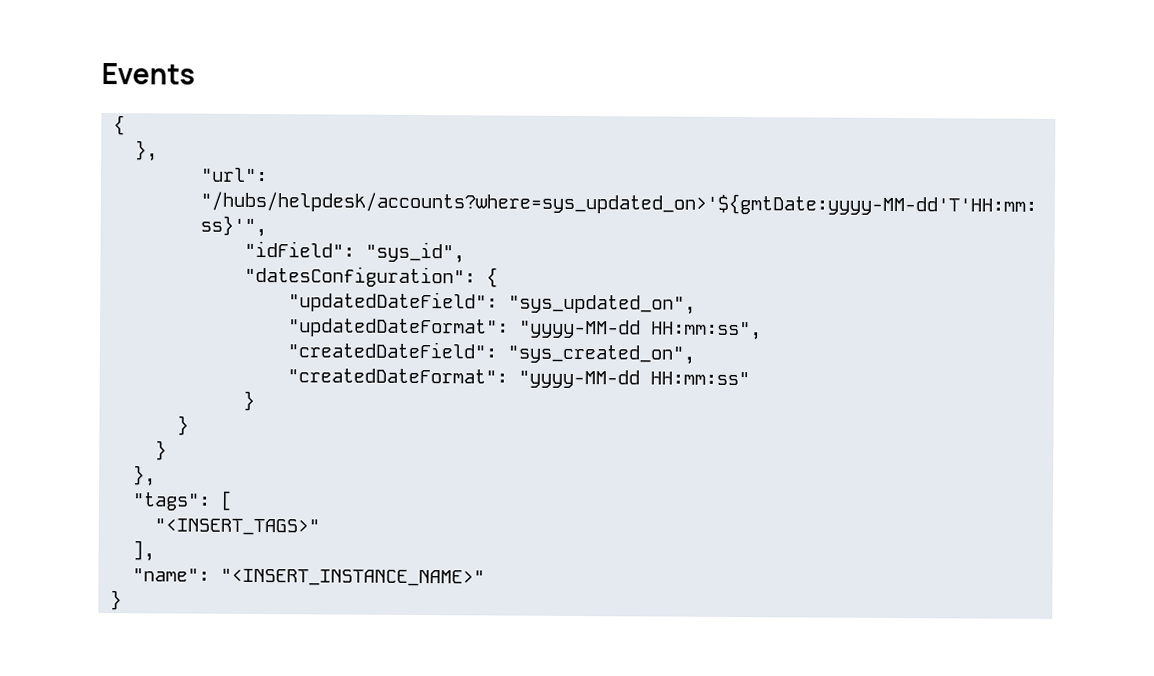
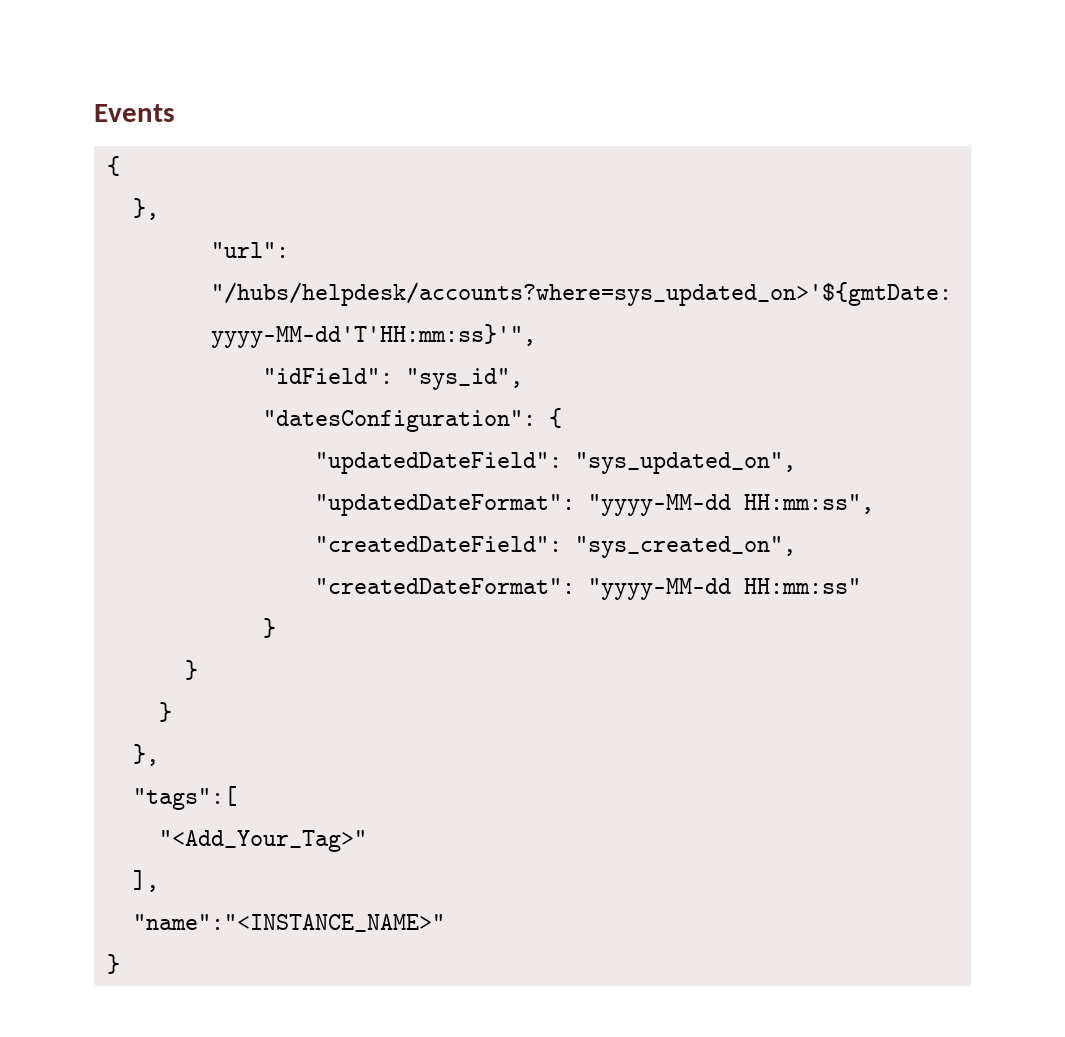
[132,490,233,511] [154,518,320,536] "tags": [ // "<INSERT_TAGS>" -> [132,786,237,810] [158,830,367,852] "tags":[ // "<Add_Your_Tag>"
[132,568,485,587] "name": "<INSERT_INSTANCE_NAME>" -> [132,914,445,932] "name":"<INSTANCE_NAME>"

